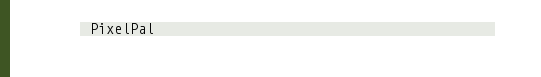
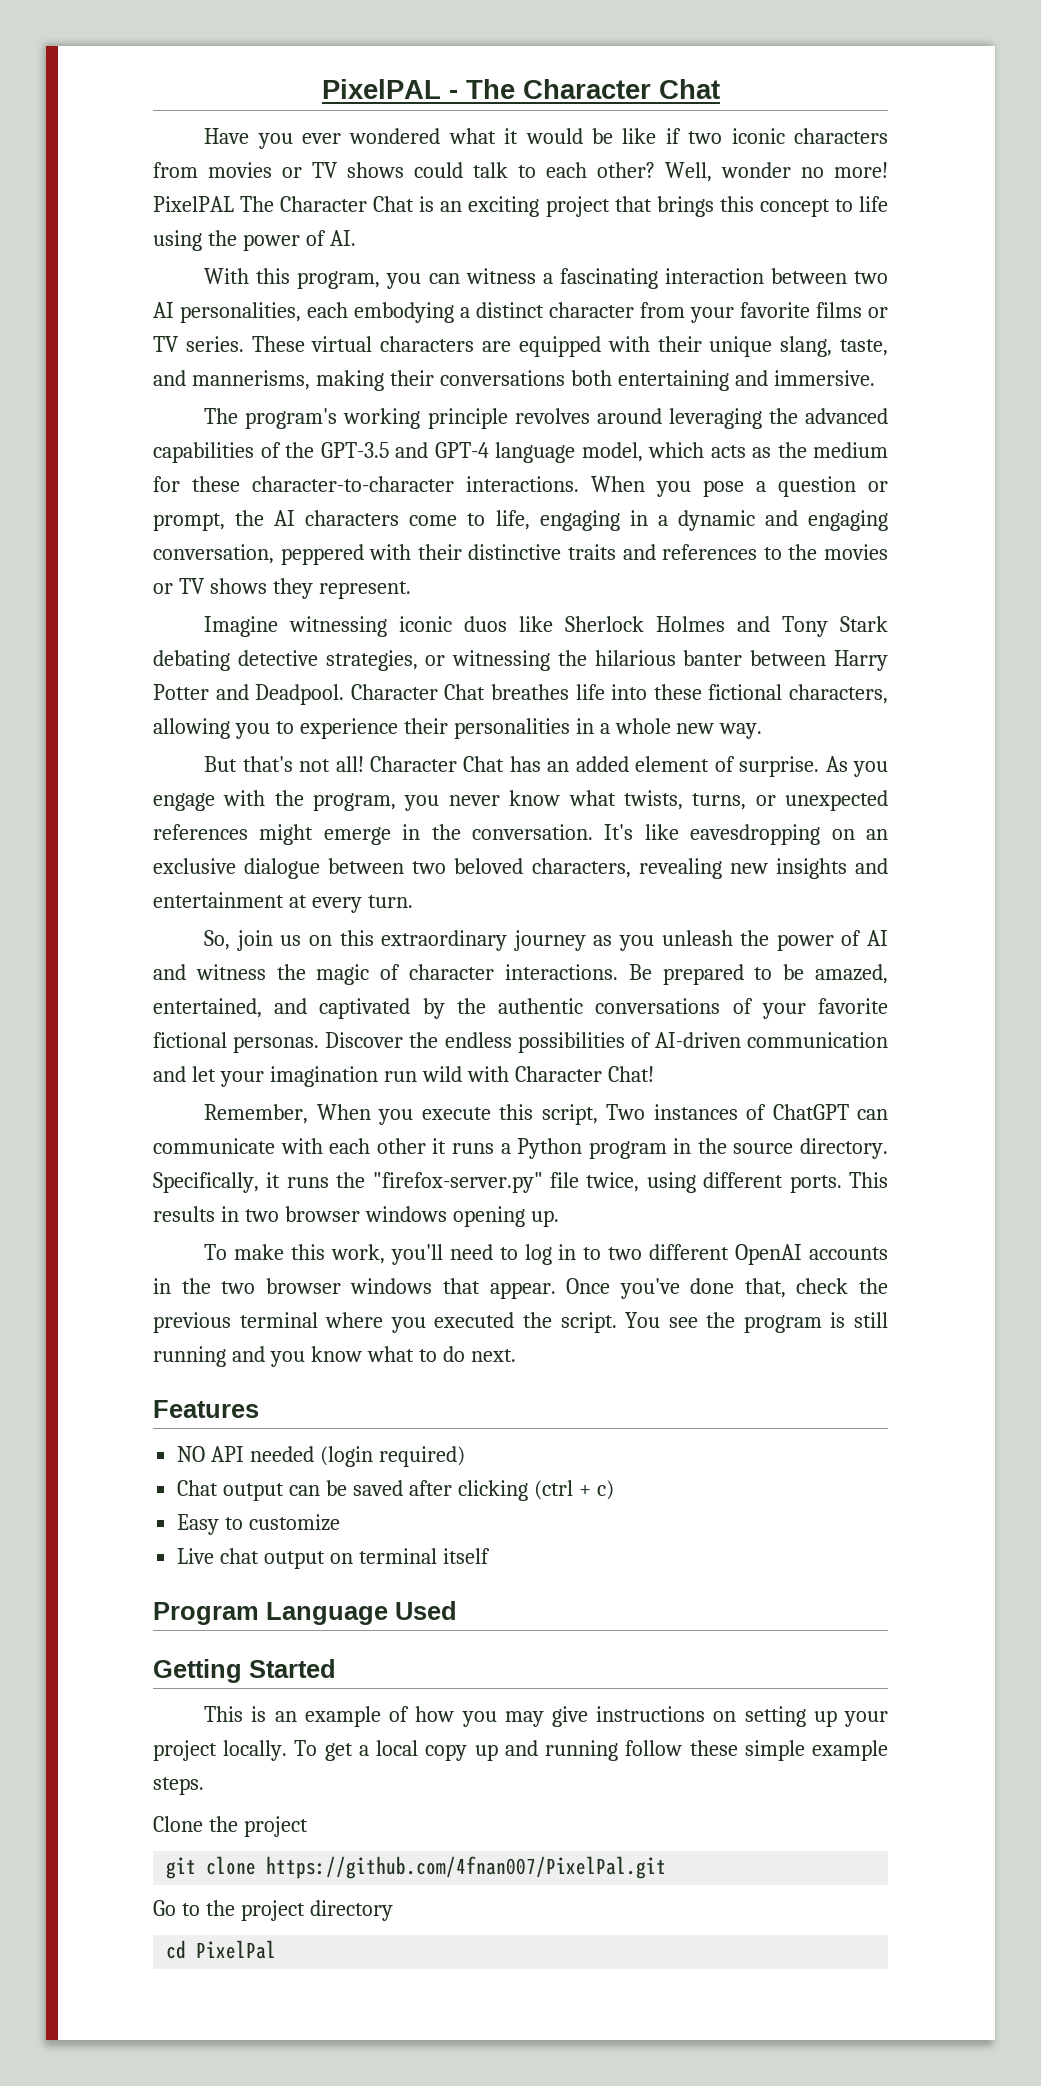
(89, 28) none -> [321,79,720,99] [204,128,889,149] [153,162,888,182] [153,196,889,217] [153,230,356,251] [204,268,888,289] [153,302,888,323] [153,336,889,357] [153,370,875,391] [204,408,889,429] [153,442,888,463] [153,476,888,497] [153,510,889,531] [153,544,889,565] [153,578,411,599] [204,616,888,637] [153,650,889,671] [153,684,889,705] [153,718,763,739] [204,756,889,777] [153,790,889,811] [153,824,888,845] [153,858,888,879] [153,892,413,913] [204,930,889,951] [153,964,889,985] [153,998,888,1019] [153,1032,888,1053] [153,1066,654,1087] [204,1104,888,1125] [153,1138,888,1159] [153,1172,888,1193] [153,1206,559,1227] [204,1244,888,1265] [153,1278,889,1299] [153,1312,889,1333] [153,1346,516,1367] [153,1400,259,1418] [177,1446,465,1467] [177,1480,614,1501] [177,1514,341,1535] [177,1548,490,1569] [153,1601,457,1625] [153,1659,336,1683] [204,1706,888,1727] [153,1740,889,1761] [153,1777,204,1795] [153,1816,308,1837] [166,1856,667,1879] [153,1900,393,1921] [166,1940,187,1959] PixelPAL - The Character Chat // Have you ever wondered what it would be like if two iconic characters from movies or TV shows could talk to each other? Well, wonder no more! PixelPAL The Character Chat is an exciting project that brings this concept to life using the power of AI. // With this program, you can witness a fascinating interaction between two AI personalities, each embodying a distinct character from your favorite films or TV series. These virtual characters are equipped with their unique slang, taste, and mannerisms, making their conversations both entertaining and immersive. // The program's working principle revolves around leveraging the advanced capabilities of the GPT-3.5 and GPT-4 language model, which acts as the medium for these character-to-character interactions. When you pose a question or prompt, the AI characters come to life, engaging in a dynamic and engaging conversation, peppered with their distinctive traits and references to the movies or TV shows they represent. // Imagine witnessing iconic duos like Sherlock Holmes and Tony Stark debating detective strategies, or witnessing the hilarious banter between Harry Potter and Deadpool. Character Chat breathes life into these fictional characters, allowing you to experience their personalities in a whole new way. // But that's not all! Character Chat has an added element of surprise. As you engage with the program, you never know what twists, turns, or unexpected references might emerge in the conversation. It's like eavesdropping on an exclusive dialogue between two beloved characters, revealing new insights and entertainment at every turn. // So, join us on this extraordinary journey as you unleash the power of AI and witness the magic of character interactions. Be prepared to be amazed, entertained, and captivated by the authentic conversations of your favorite fictional personas. Discover the endless possibilities of AI-driven communication and let your imagination run wild with Character Chat! // Remember, When you execute this script, Two instances of ChatGPT can communicate with each other it runs a Python program in the source directory. Specifically, it runs the "firefox-server.py" file twice, using different ports. This results in two browser windows opening up. // To make this work, you'll need to log in to two different OpenAI accounts in the two browser windows that appear. Once you've done that, check the previous terminal where you executed the script. You see the program is still running and you know what to do next. // Features // NO API needed (login required) // Chat output can be saved after clicking (ctrl + c) // Easy to customize // Live chat output on terminal itself // Program Language Used // Getting Started // This is an example of how you may give instructions on setting up your project locally. To get a local copy up and running follow these simple example steps. // Clone the project // git clone https://github.com/4fnan007/PixelPal.git // Go to the project directory // cd

